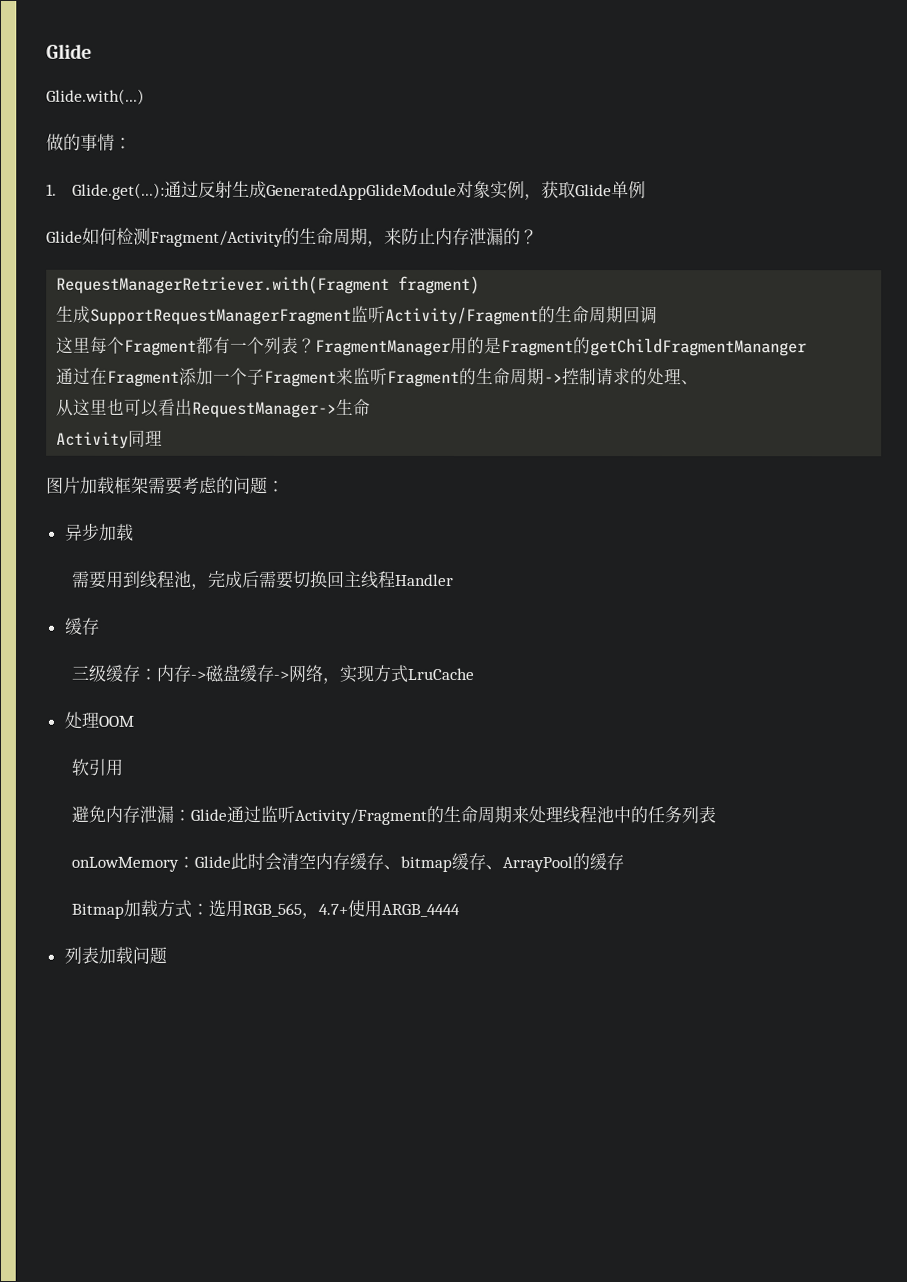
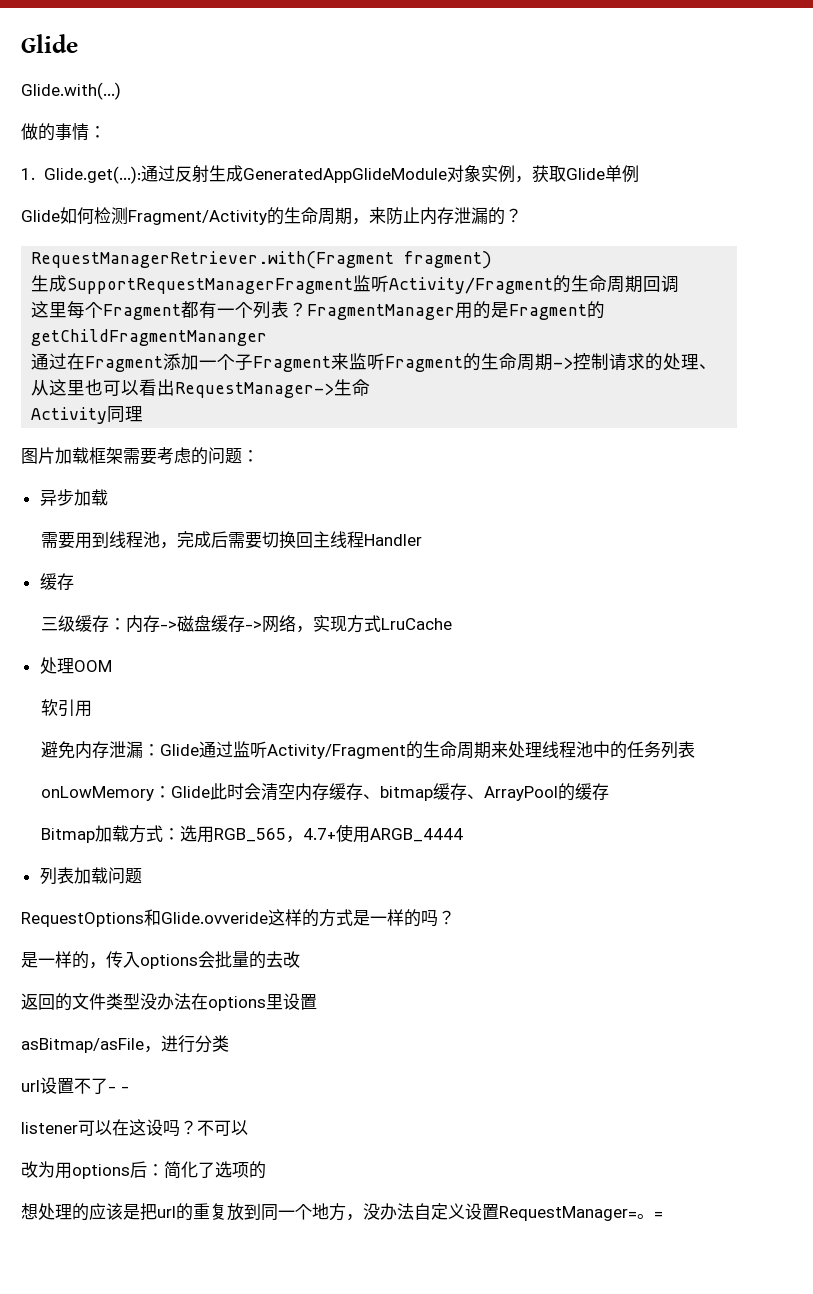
(167, 955) none -> [21,909,455,927] [21,951,300,969] [21,993,317,1011] [21,1035,229,1053] [21,1077,129,1094] [21,1119,248,1137] [21,1161,266,1179] [21,1203,663,1221] // RequestOptions和Glide.ovveride这样的方式是一样的吗？ // 是一样的，传入options会批量的去改 // 返回的文件类型没办法在options里设置 // asBitmap/asFile，进行分类 // url设置不了- - // listener可以在这设吗？不可以 // 改为用options后：简化了选项的 // 想处理的应该是把url的重复放到同一个地方，没办法自定义设置RequestManager=。=

